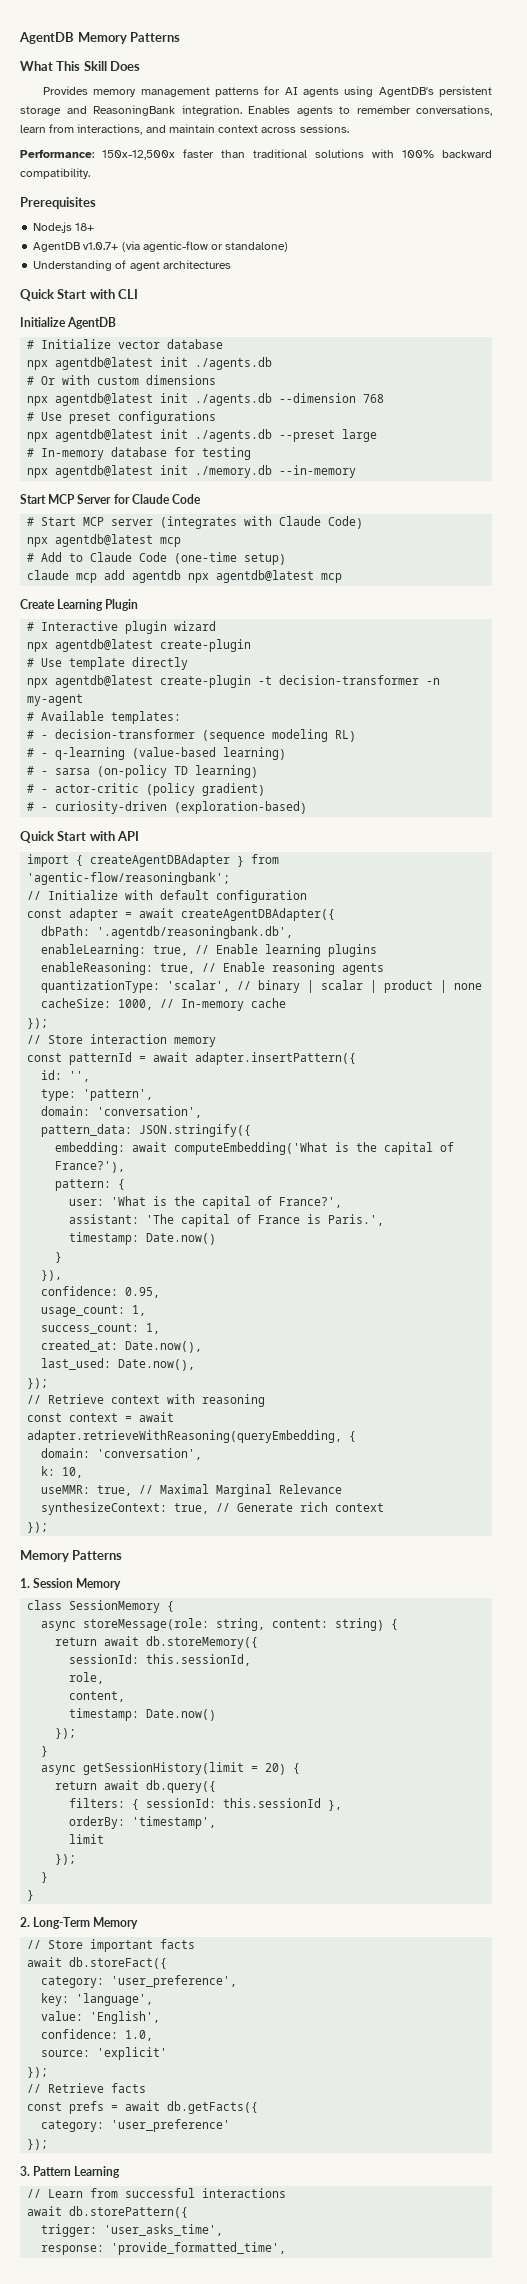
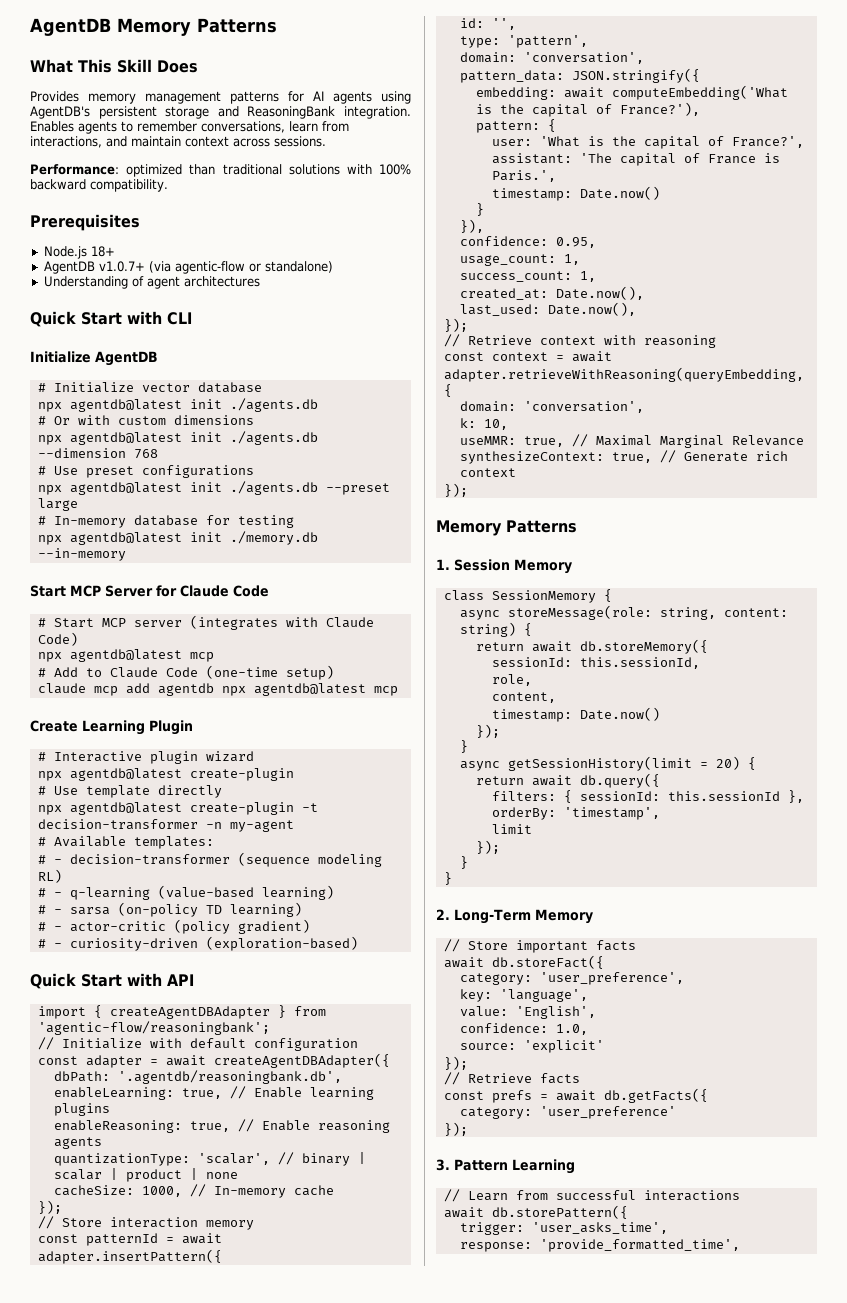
[102,149,214,160] 150x-12,500x faster -> [126,164,183,177] optimized

